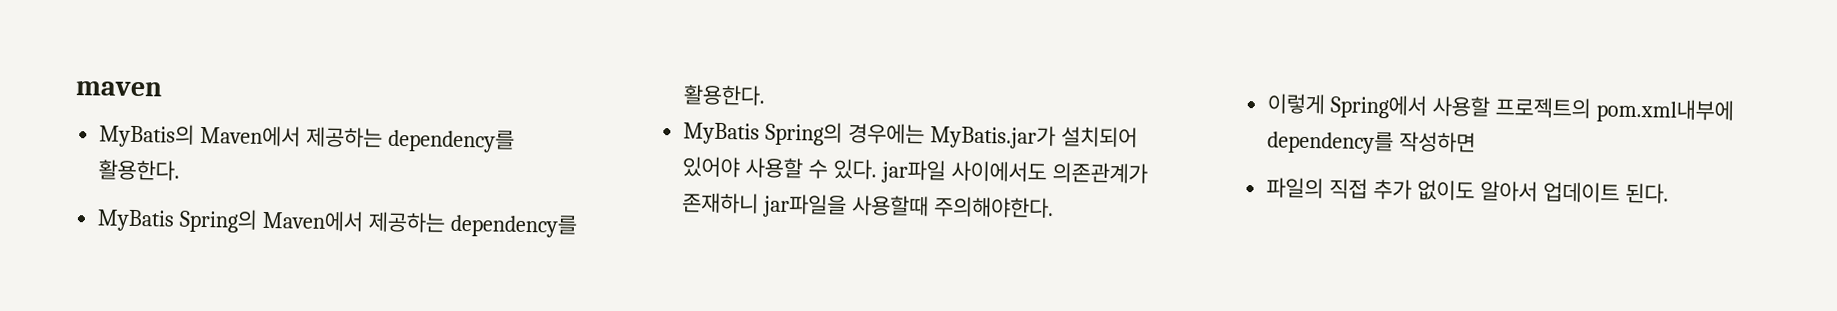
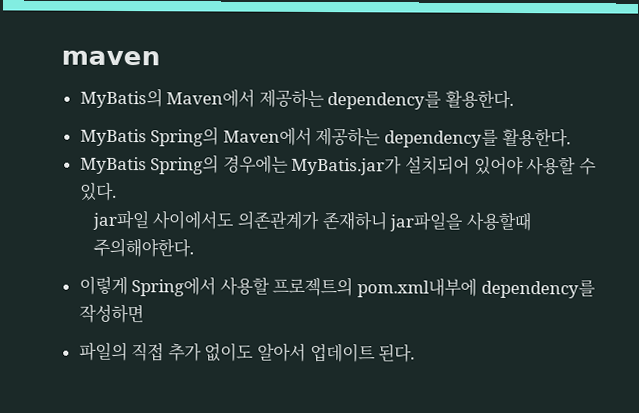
(878, 169) none -> (117, 191) //

